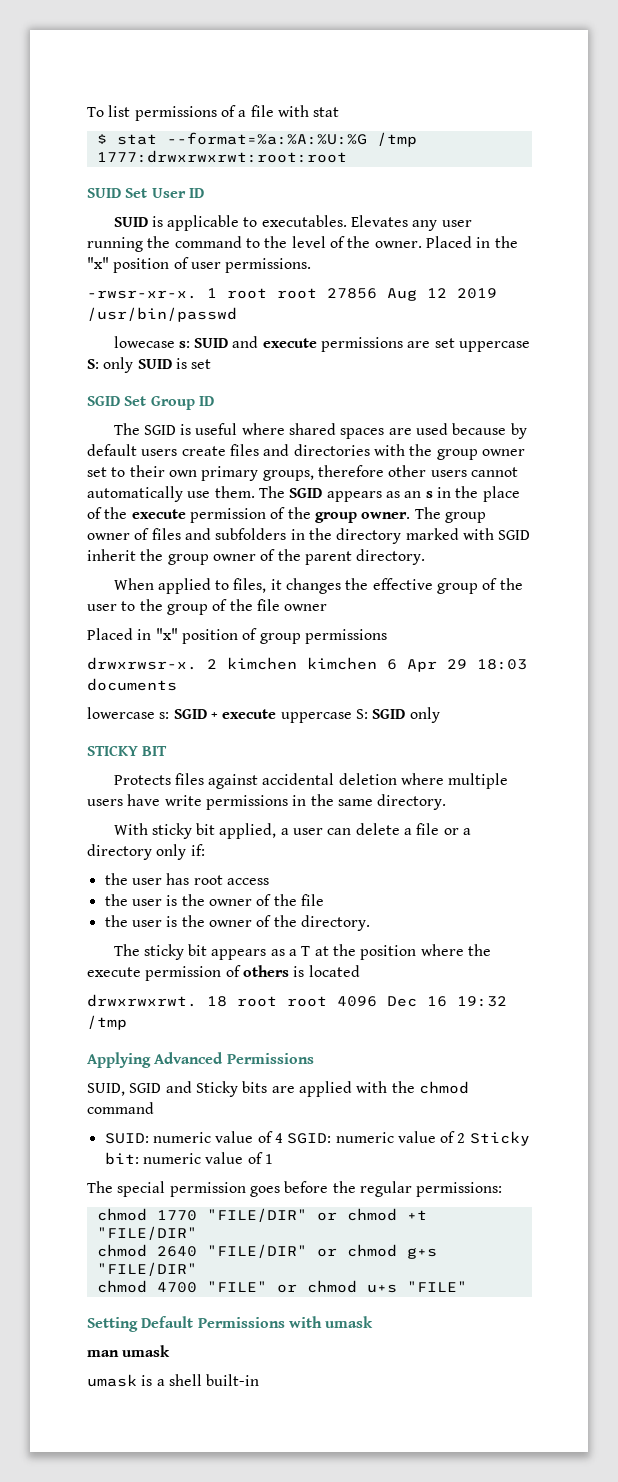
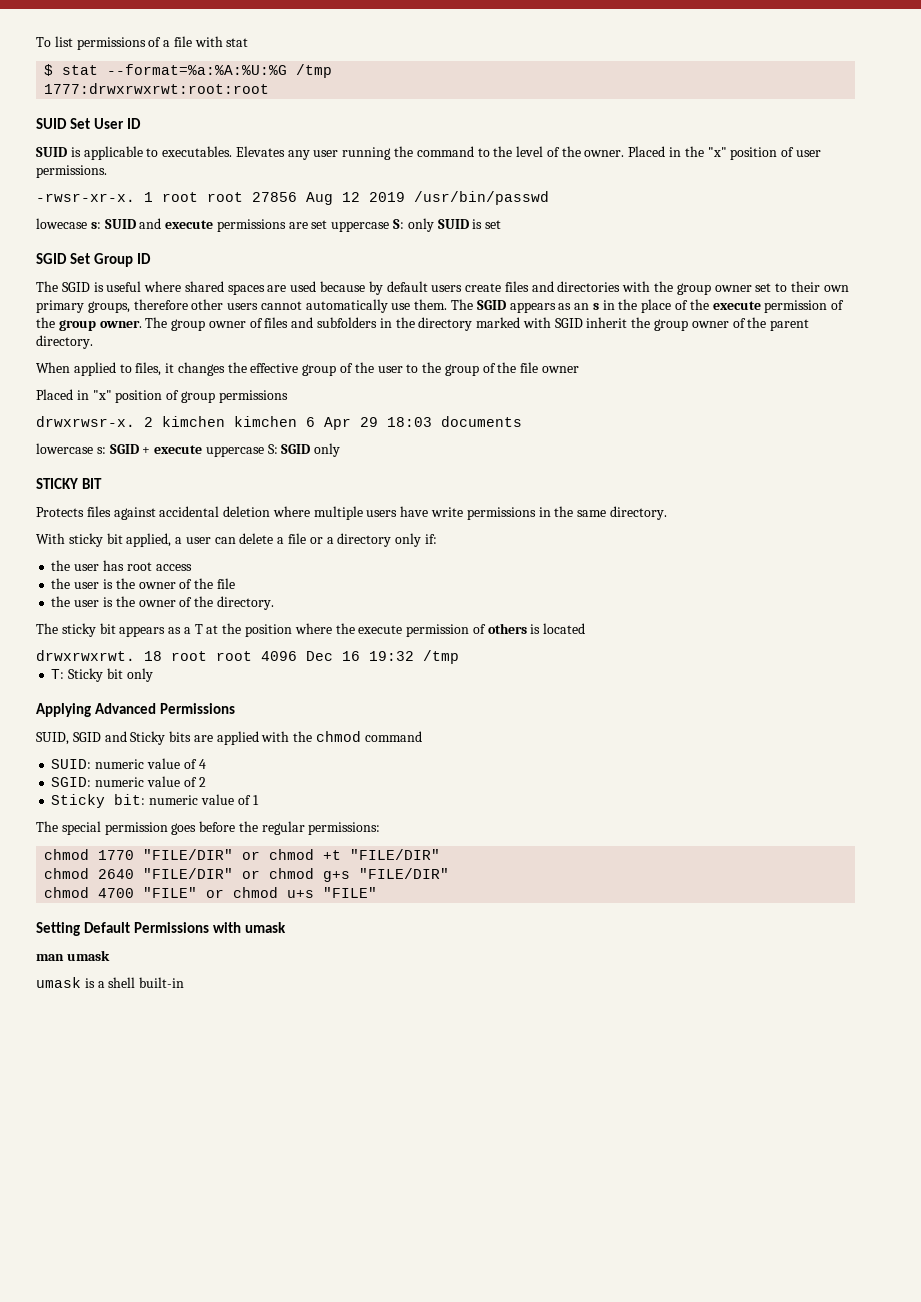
(127, 1022) none -> [51,668,153,682] // T: Sticky bit only
(283, 1138) none -> (206, 764) //
(466, 1138) none -> (206, 782) //

